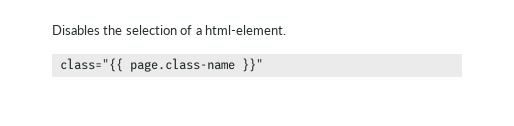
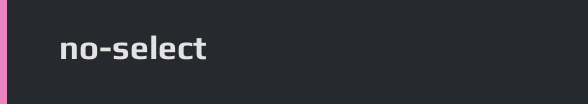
[52,25,286,35] [59,58,263,72] Disables the selection of a html-element. // class="{{ page.class-name }}" -> [59,35,207,60] no-select

